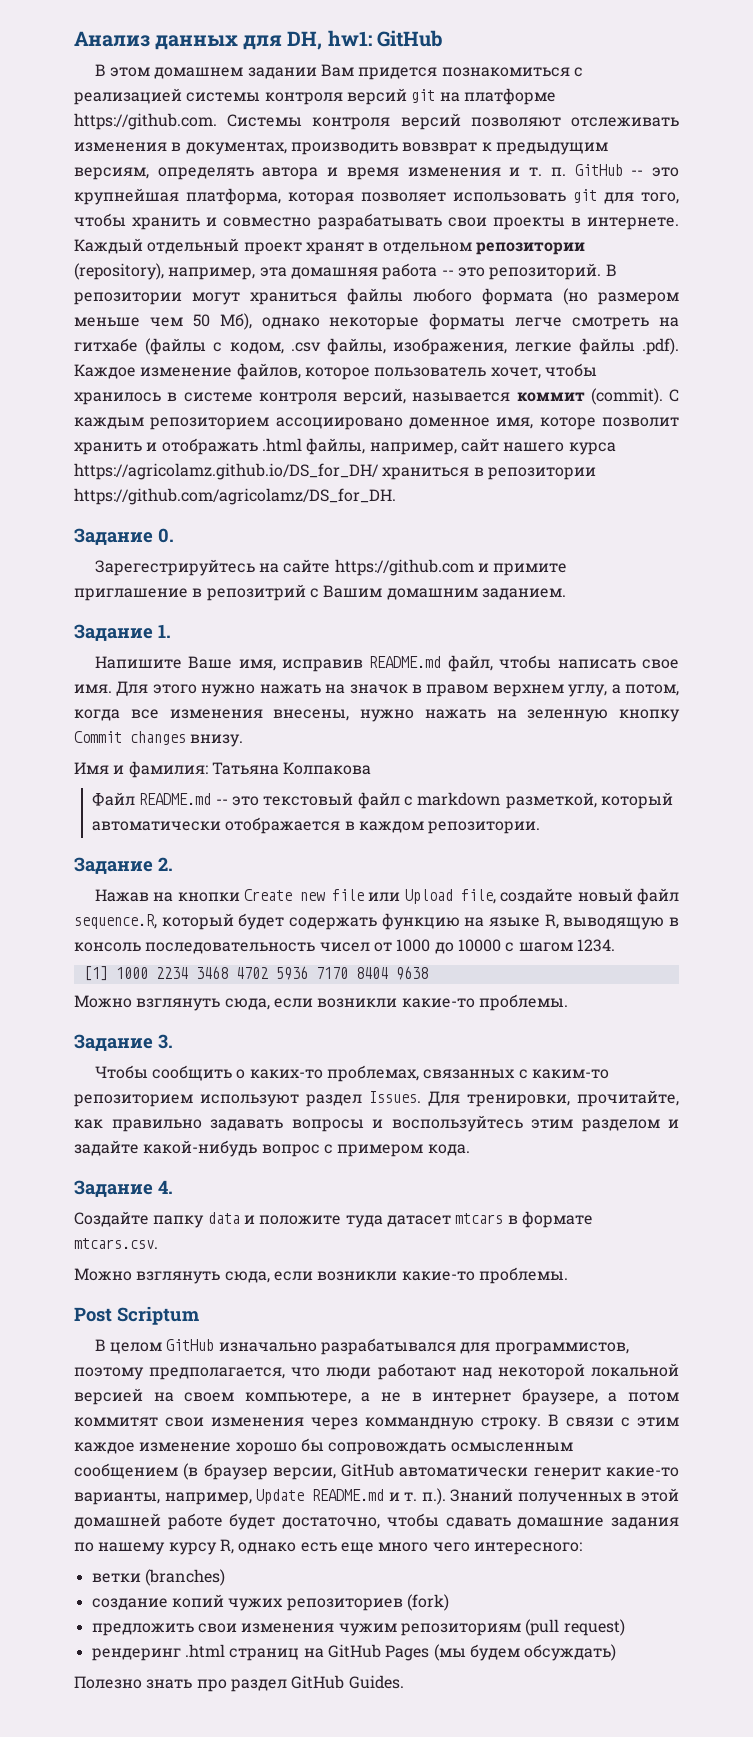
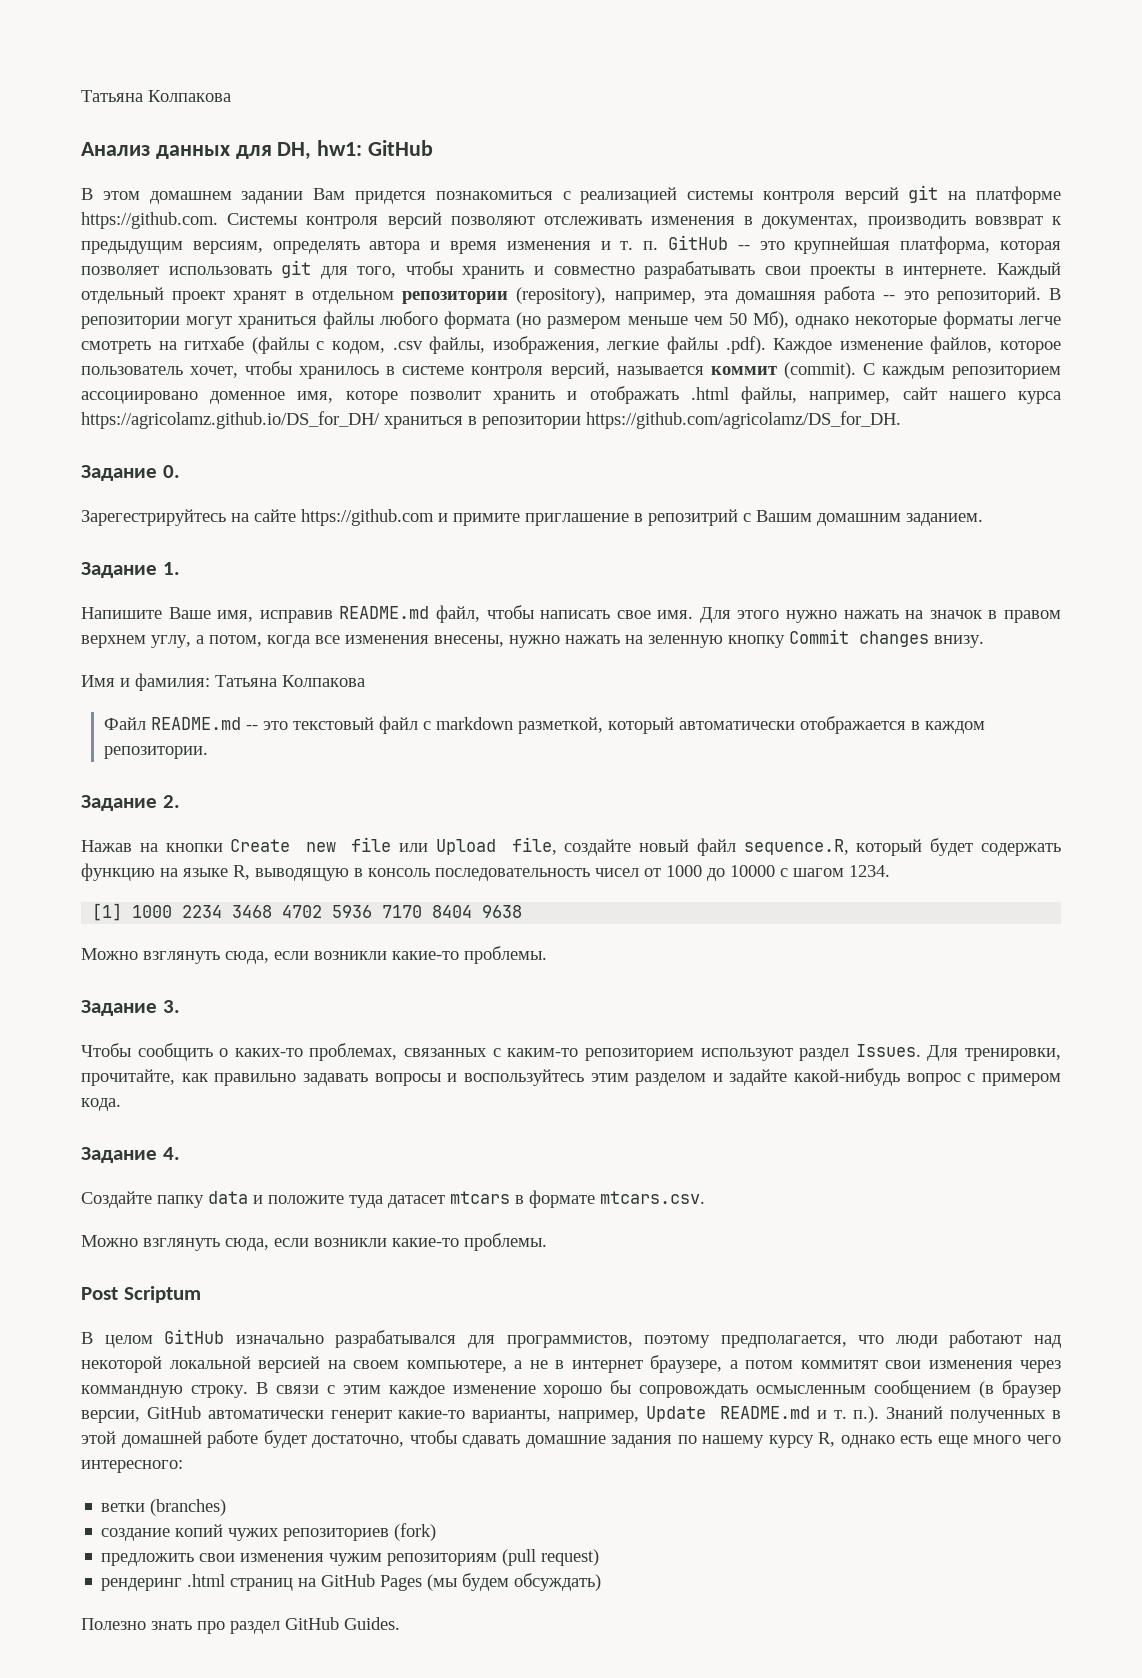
(74, 39) none -> [81,90,231,102] Татьяна Колпакова //

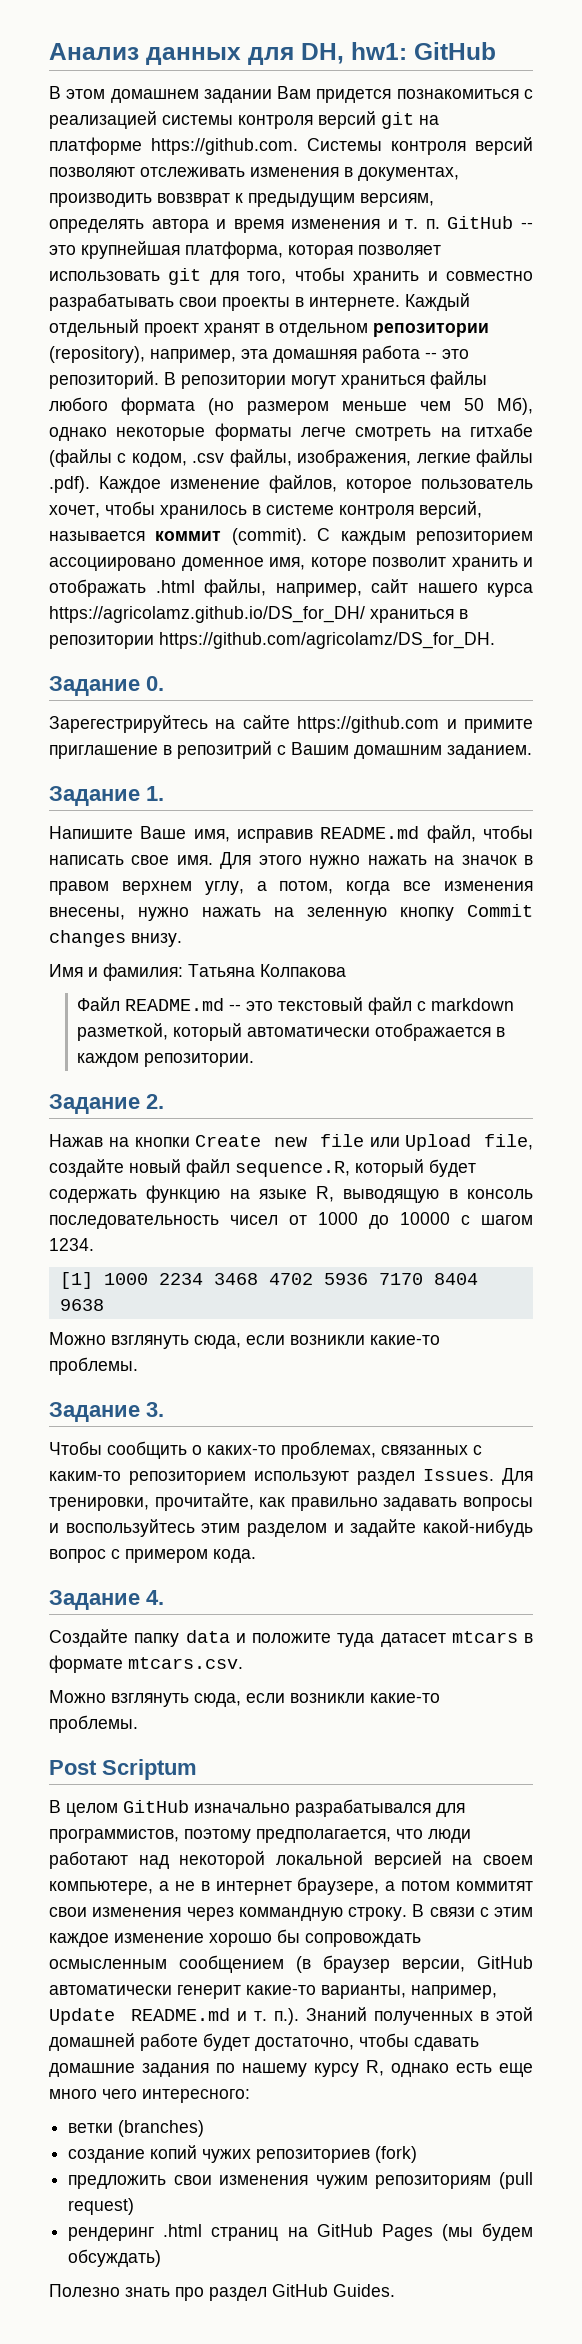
[81,90,231,102] Татьяна Колпакова // -> (49, 51) none

